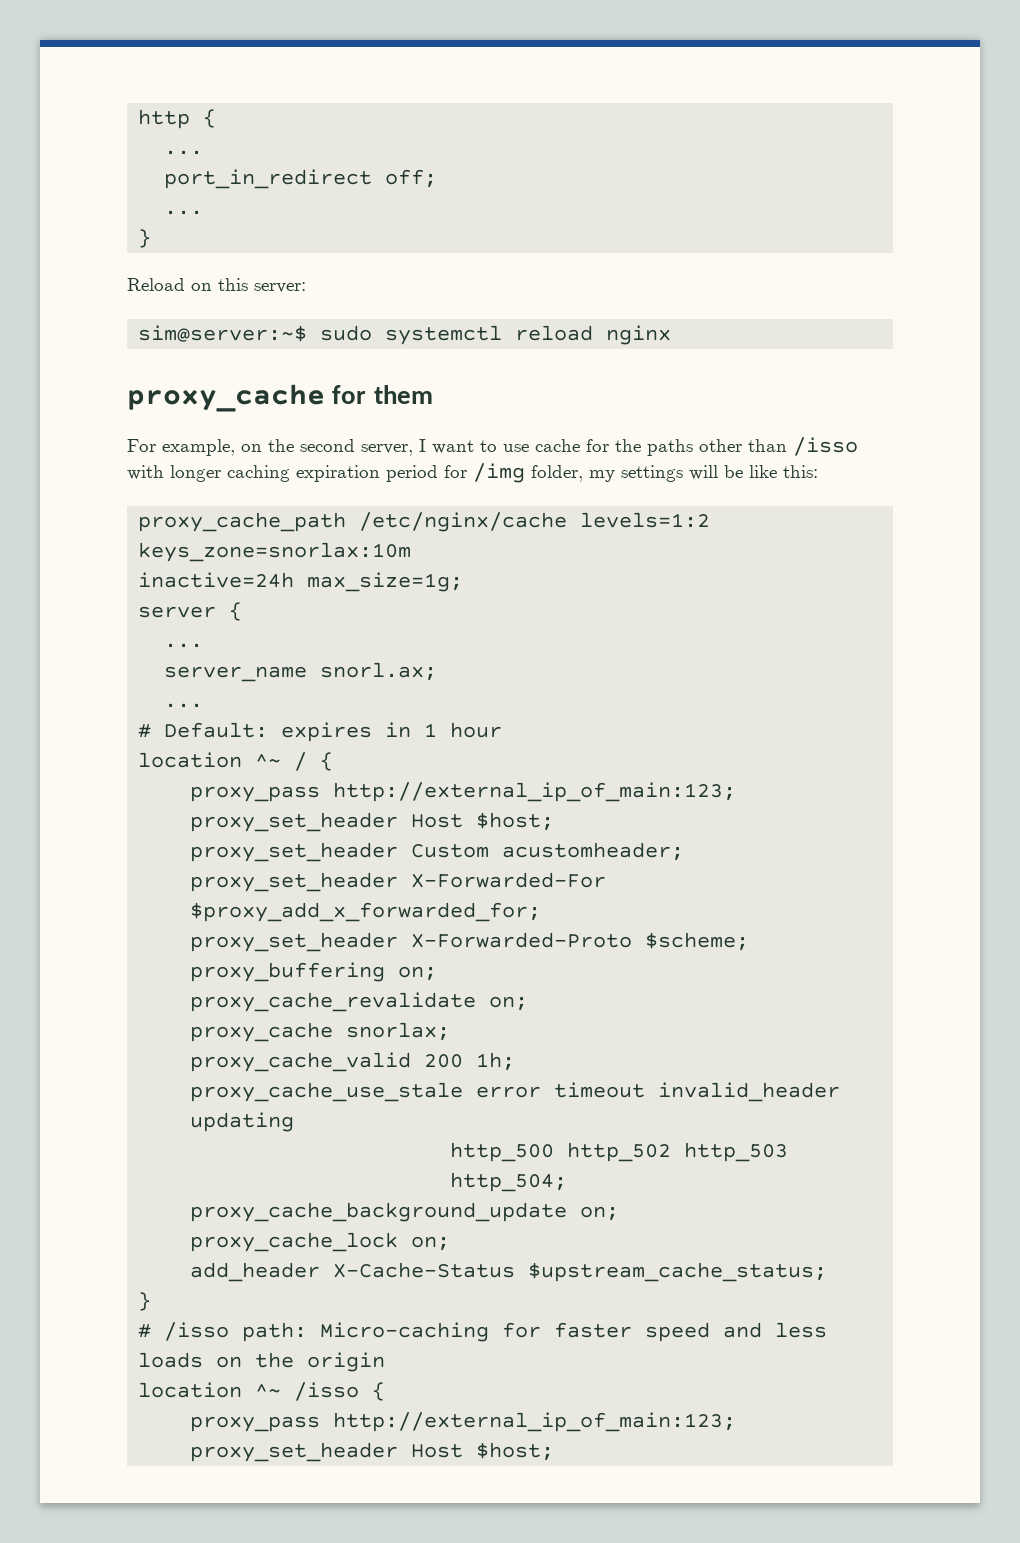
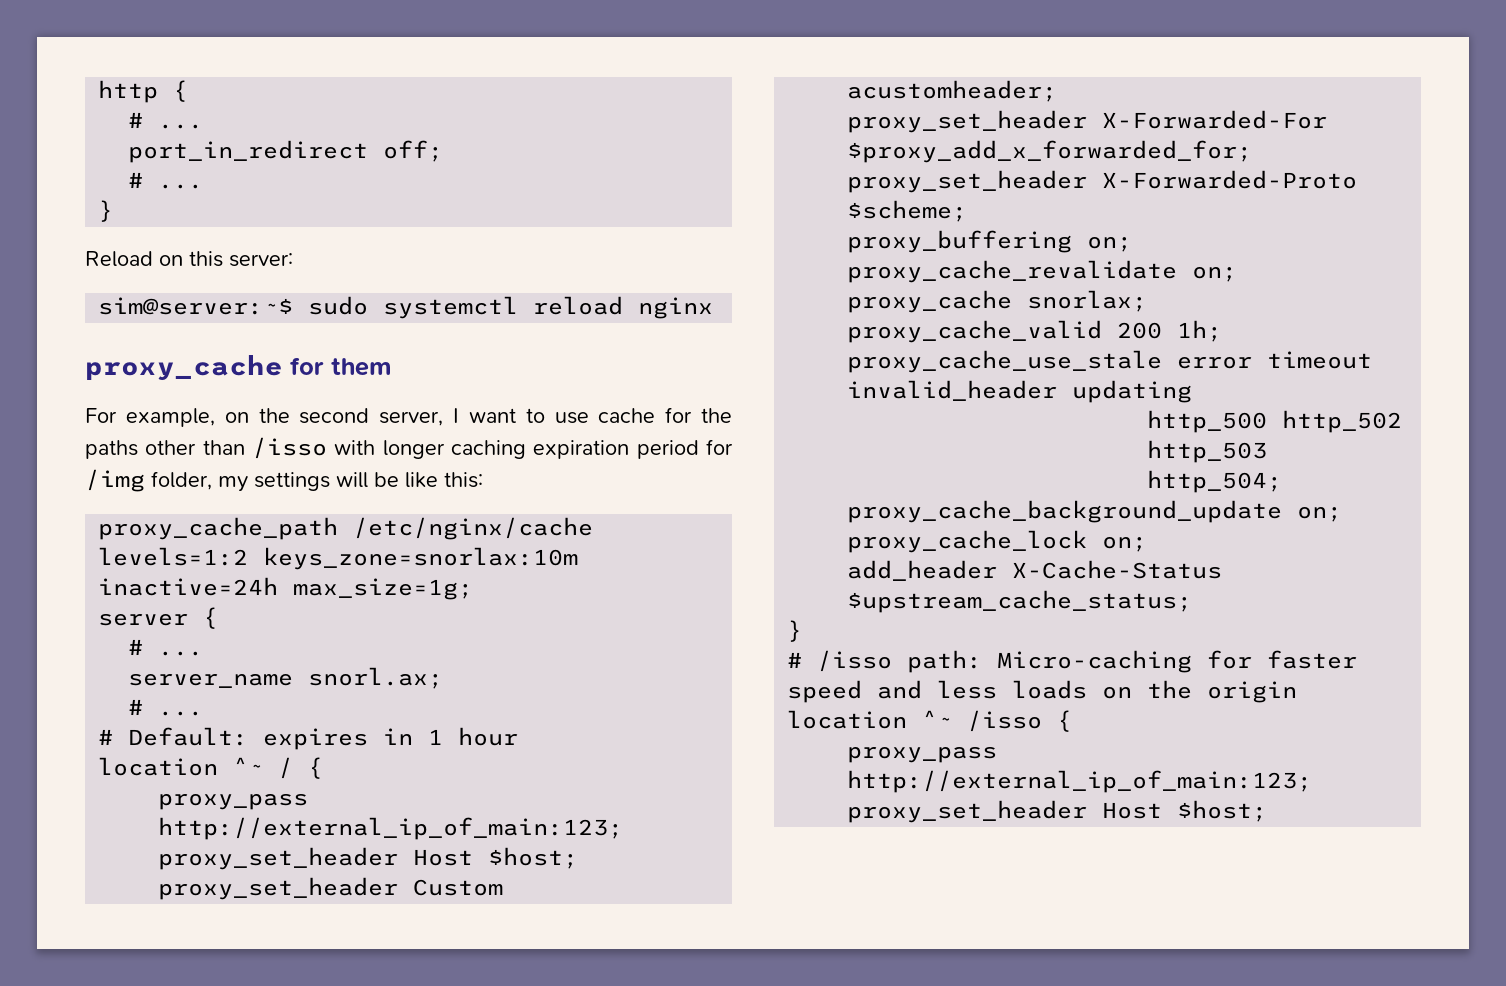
(217, 118) none -> [128,112,144,128] #
(438, 178) none -> [128,172,144,188] #
(243, 611) none -> [128,639,144,655] #
(438, 671) none -> [128,699,144,715] #

